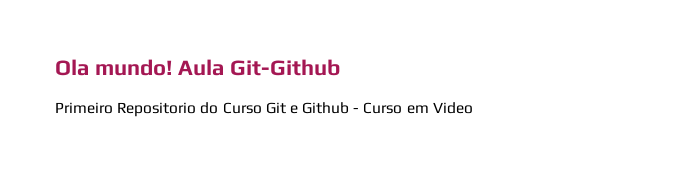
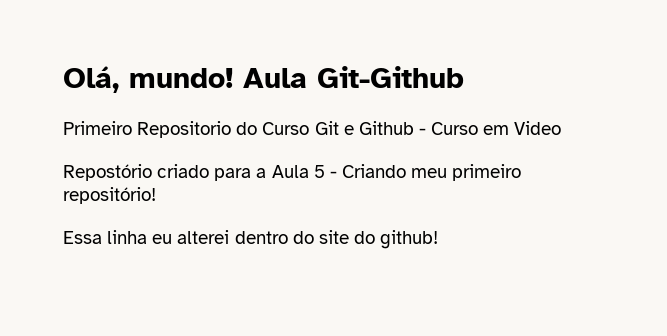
[55,59,89,76] Ola -> [63,66,119,93] Olá,
(473, 108) none -> [63,164,522,181] [63,187,156,204] [63,230,439,249] // Repostório criado para a Aula 5 - Criando meu primeiro repositório! // Essa linha eu alterei dentro do site do github!

